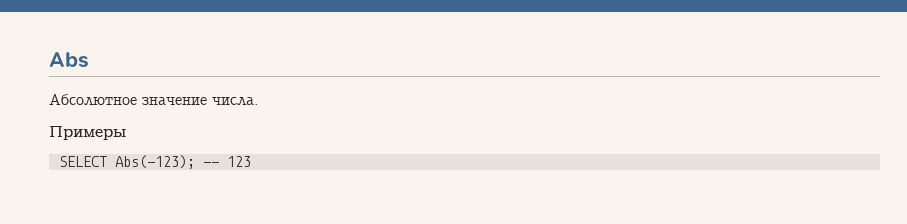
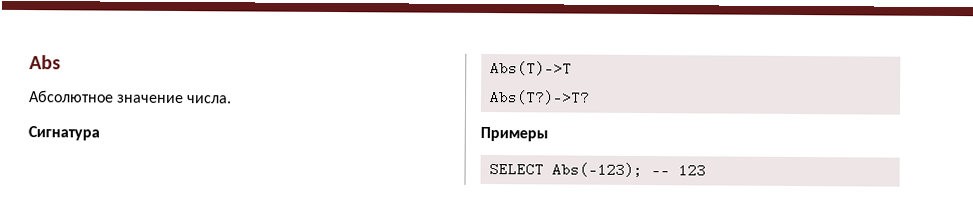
(258, 101) none -> [28,126,100,141] [490,61,573,76] [490,90,591,105] // Сигнатура // Abs(T)->T // Abs(T?)->T?

